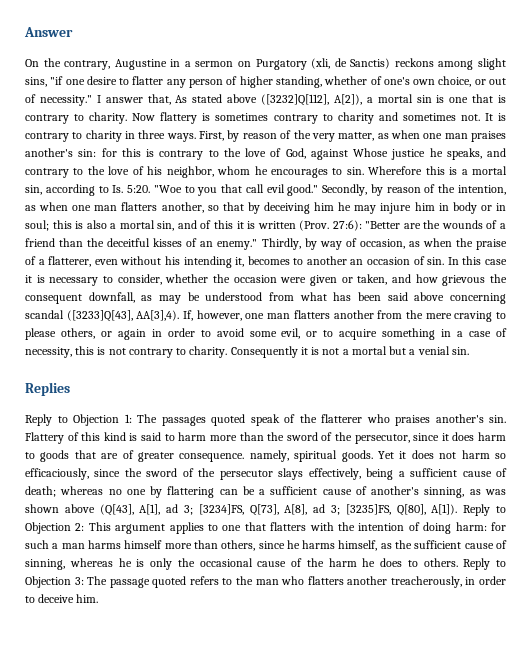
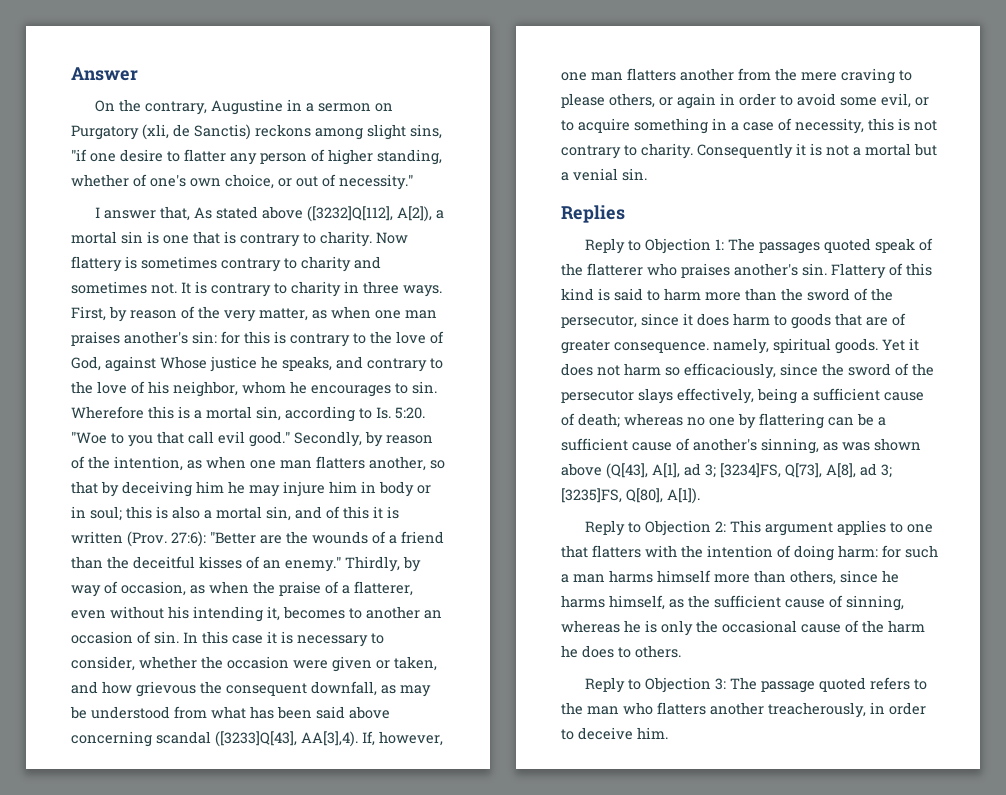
(92, 100) none -> (413, 182) //
(458, 509) none -> (700, 496) //
(458, 562) none -> (681, 651) //

